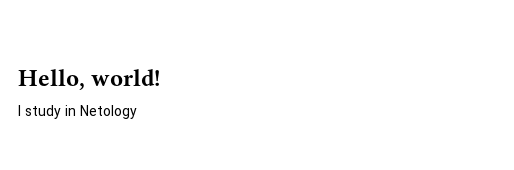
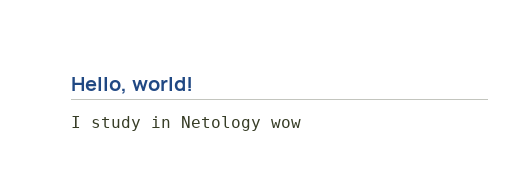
(137, 112) none -> [271,119,301,128] wow

